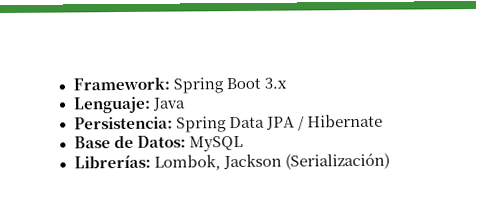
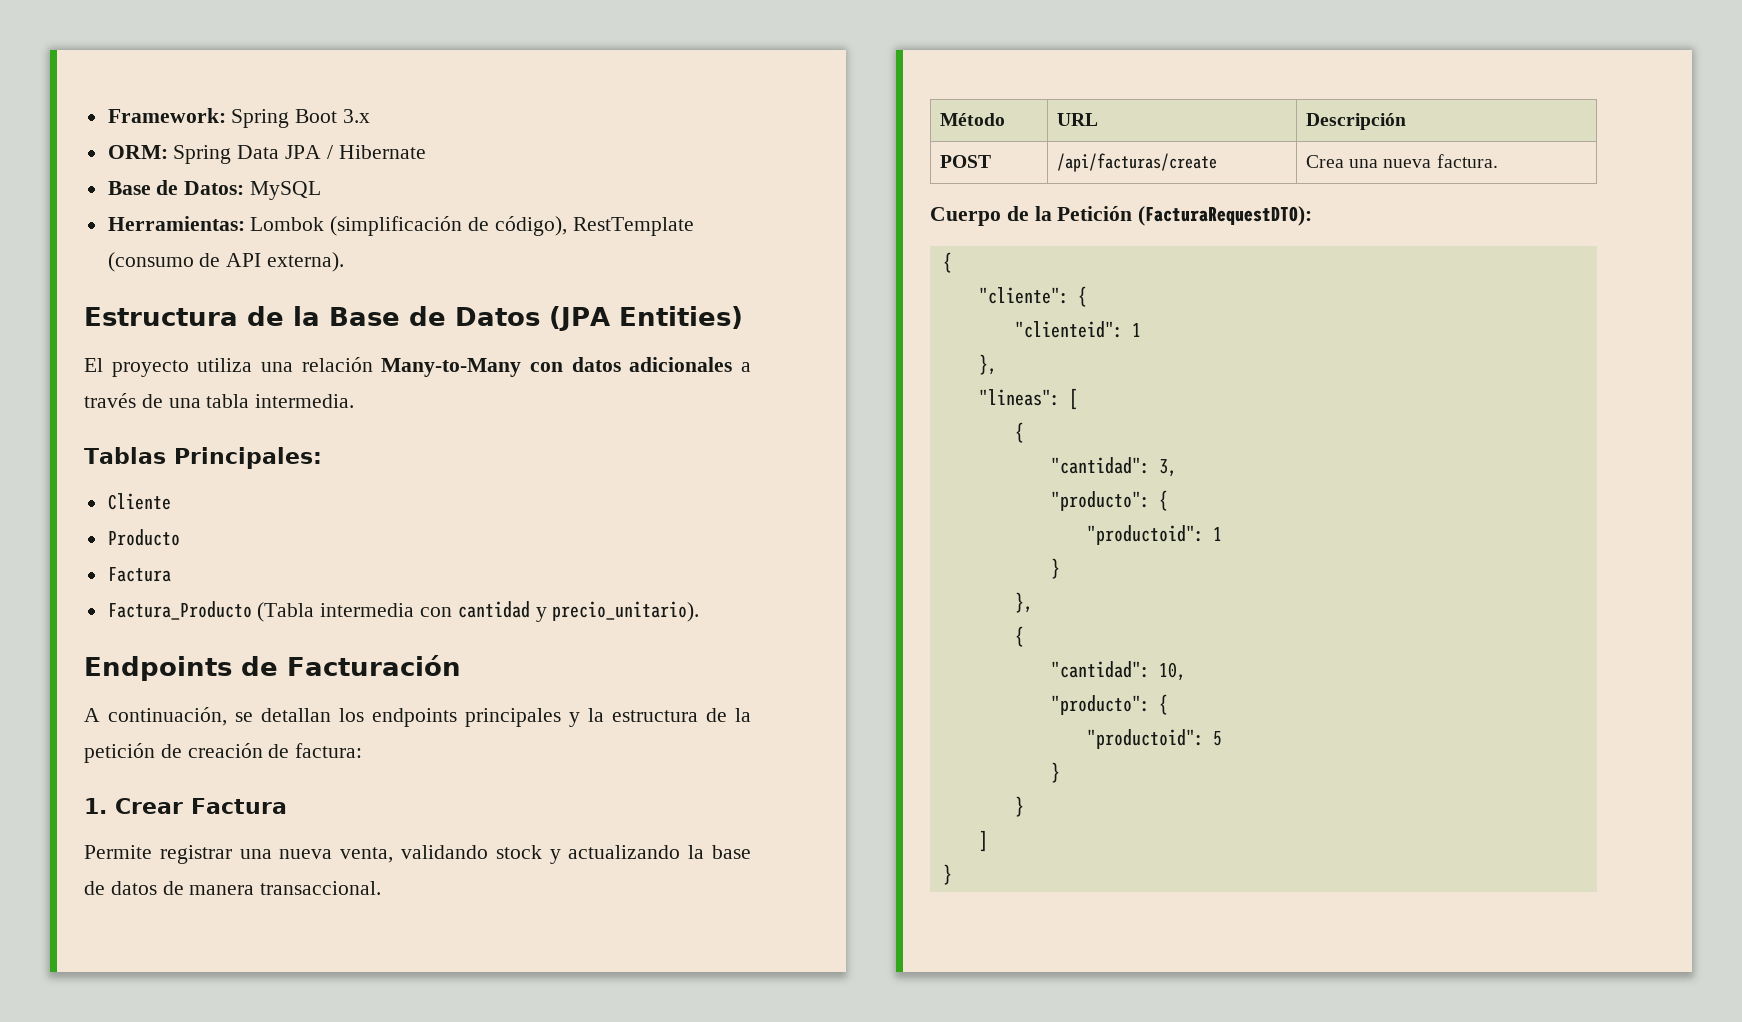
[72,96,186,114] [73,116,173,130] Lenguaje: Java // Persistencia: -> [107,145,168,159] ORM:
[73,152,390,171] Librerías: Lombok, Jackson (Serialización) -> [107,216,694,236] [107,252,345,272] [84,306,743,331] [84,357,751,377] [84,393,355,408] [84,447,322,469] [107,493,171,510] [107,529,180,546] [107,567,171,582] [107,601,700,622] [84,655,461,681] [84,707,751,727] [84,743,363,763] [84,798,287,814] [84,845,751,864] [84,881,382,895] [939,113,1005,126] [1056,113,1098,126] [1305,113,1406,130] [939,155,991,168] [1056,153,1217,172] [1305,154,1498,168] [930,206,1313,226] [942,252,952,273] [978,286,1087,307] [1014,321,1141,338] [978,354,997,375] [978,388,1078,410] [1014,422,1024,443] [1050,457,1177,477] [1050,490,1168,511] [1086,525,1222,545] [1050,558,1060,579] [1014,592,1033,613] [1014,626,1024,647] [1050,661,1186,681] [1050,694,1168,715] [1086,729,1222,749] [1050,762,1060,783] [1014,796,1024,817] [978,830,988,852] [942,864,952,885] Herramientas: Lombok (simplificación de código), RestTemplate (consumo de API externa). // Estructura de la Base de Datos (JPA Entities) // El proyecto utiliza una relación Many-to-Many con datos adicionales a través de una tabla intermedia. // Tablas Principales: // Cliente // Producto // Factura // Factura_Producto (Tabla intermedia con cantidad y precio_unitario). // Endpoints de Facturación // A continuación, se detallan los endpoints principales y la estructura de la petición de creación de factura: // 1. Crear Factura // Permite registrar una nueva venta, validando stock y actualizando la base de datos de manera transaccional. // Método | URL | Descripción // POST | /api/facturas/create | Crea una nueva factura. // Cuerpo de la Petición (FacturaRequestDTO): // { // "cliente": { // "clienteid": 1 // }, // "lineas": [ // { // "cantidad": 3, // "producto": { // "productoid": 1 // } // }, // { // "cantidad": 10, // "producto": { // "productoid": 5 // } // } // ] // }

